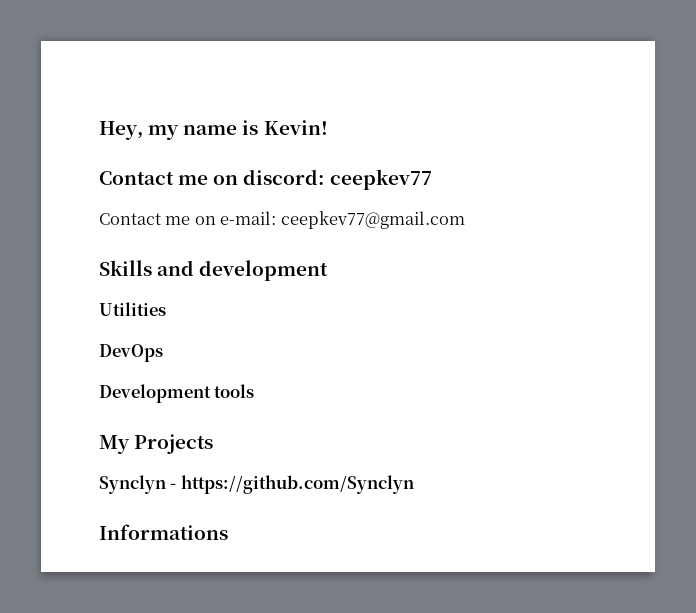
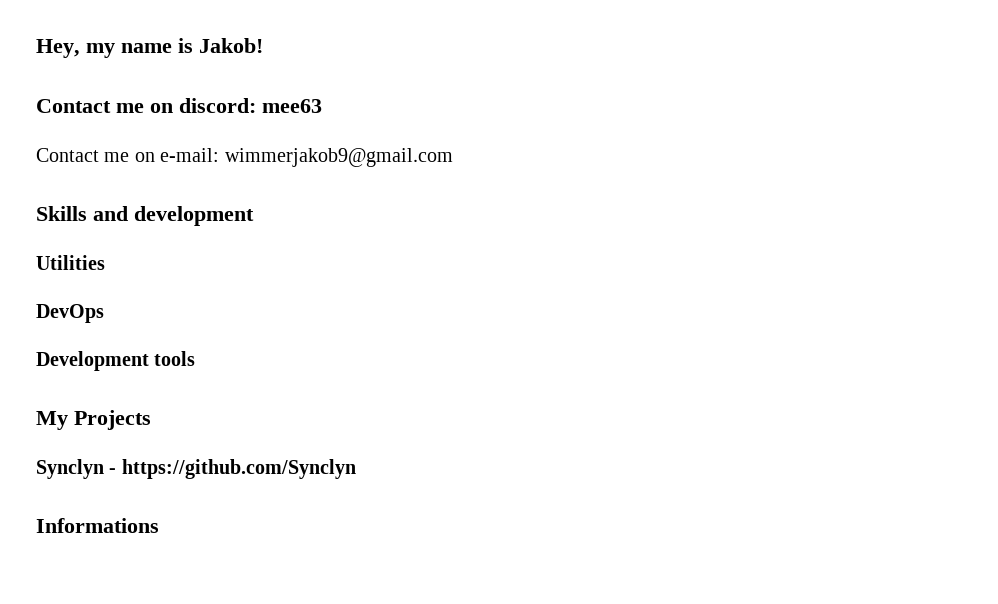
[263,120,328,135] Kevin! -> [199,38,263,53] Jakob!
[329,169,432,190] ceepkev77 -> [262,99,322,113] mee63
[280,211,465,229] ceepkev77@gmail.com -> [224,148,453,167] wimmerjakob9@gmail.com

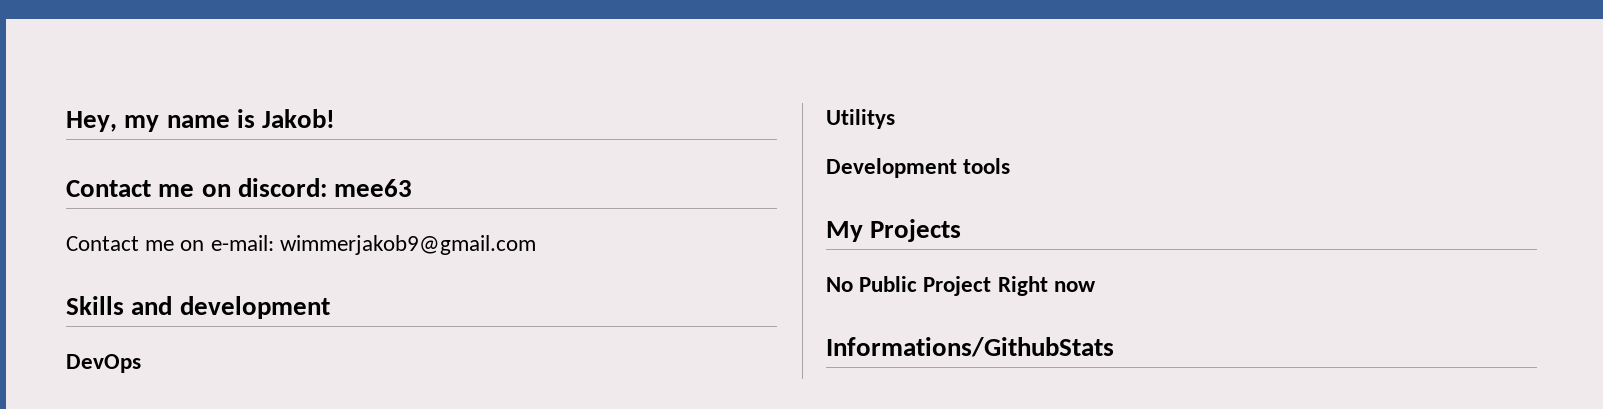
[36,255,105,270] [36,304,104,323] Utilities // DevOps -> [66,354,141,373] [826,109,895,129] DevOps // Utilitys
[36,459,356,479] [36,518,159,533] Synclyn - https://github.com/Synclyn // Informations -> [826,276,1096,296] [826,337,1114,357] No Public Project Right now // Informations/GithubStats

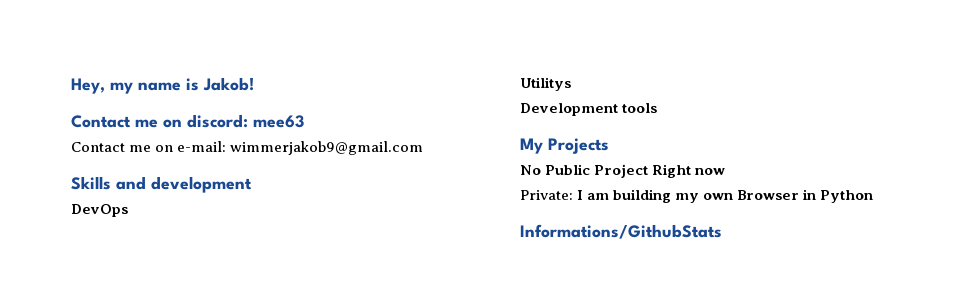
(1096, 286) none -> [520,189,874,203] // Private: I am building my own Browser in Python

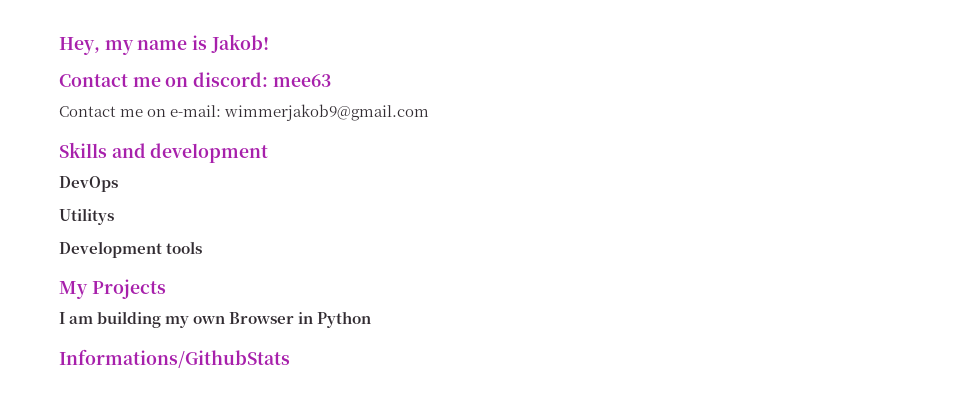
[520,164,726,178] [520,190,573,200] No Public Project Right now // Private: -> (166, 289) none

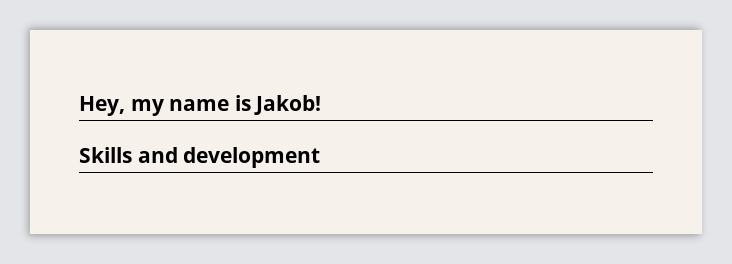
[59,72,331,87] [59,104,430,121] [59,142,269,163] [59,176,118,192] [59,208,114,225] [59,241,203,258] [59,279,166,299] [59,311,372,328] [59,349,290,368] Contact me on discord: mee63 // Contact me on e-mail: wimmerjakob9@gmail.com // Skills and development // DevOps // Utilitys // Development tools // My Projects // I am building my own Browser in Python // Informations/GithubStats -> [79,147,321,168] Skills and development

